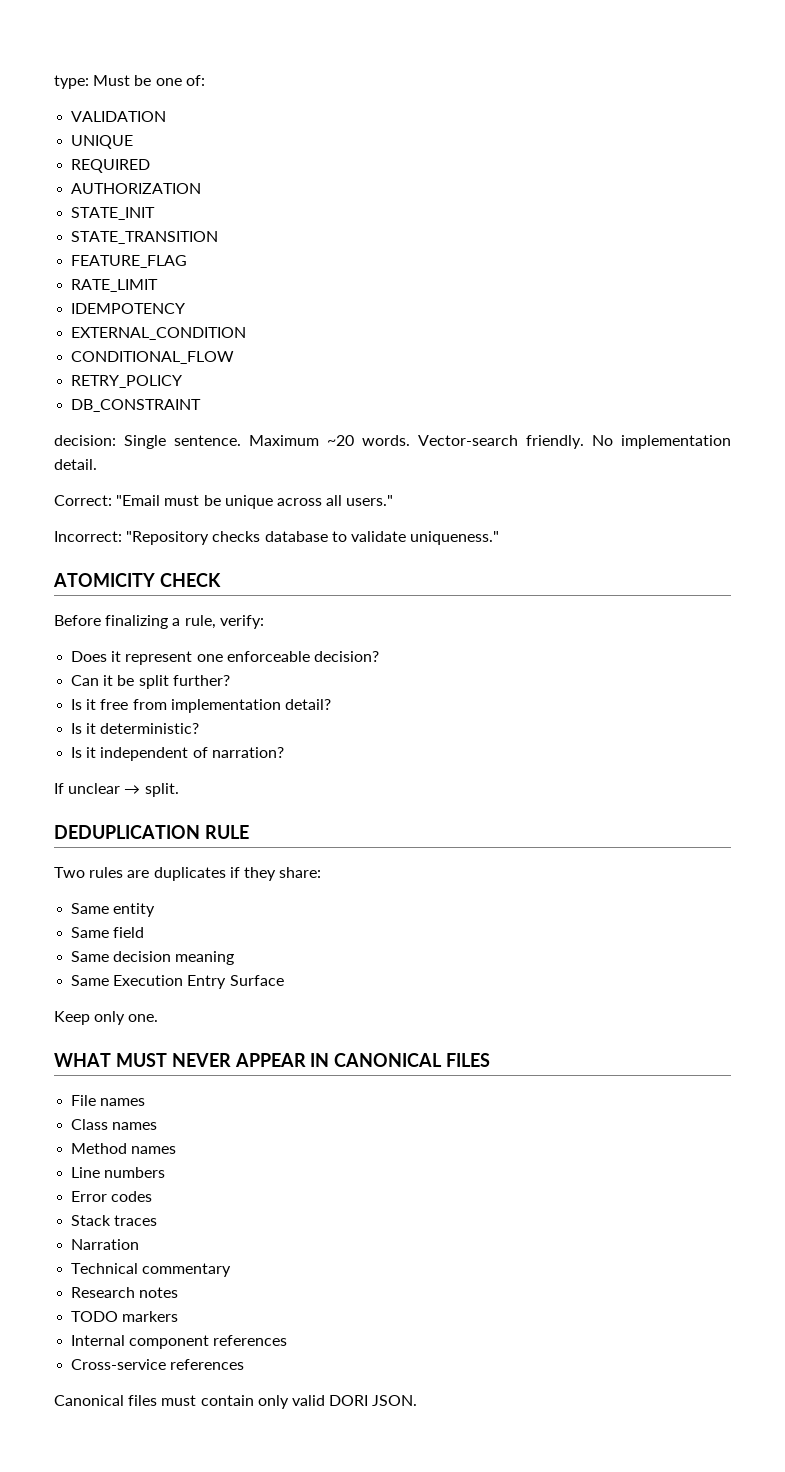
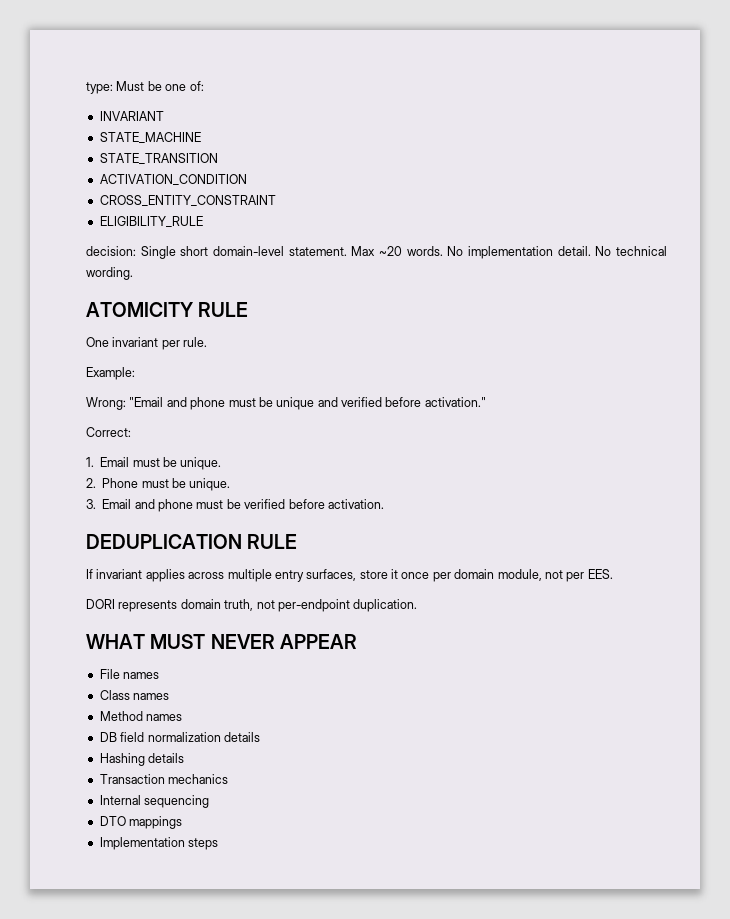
[71,111,167,122] [71,135,134,149] [71,159,151,173] [71,183,202,194] [71,207,156,220] [71,231,219,244] [71,255,188,268] [71,279,159,292] [71,303,186,314] [71,327,247,340] [71,351,235,364] [71,375,183,388] [71,399,202,412] [54,435,731,449] [54,459,97,470] [54,495,394,509] [54,531,500,545] [53,573,221,587] [54,615,264,629] [71,651,379,665] [71,675,230,689] [71,699,331,713] [71,723,200,734] [71,747,284,761] [54,783,179,797] [54,825,249,839] [54,867,322,881] [71,903,156,917] [71,927,145,938] [71,951,235,965] [71,975,284,989] [54,1011,159,1025] VALIDATION // UNIQUE // REQUIRED // AUTHORIZATION // STATE_INIT // STATE_TRANSITION // FEATURE_FLAG // RATE_LIMIT // IDEMPOTENCY // EXTERNAL_CONDITION // CONDITIONAL_FLOW // RETRY_POLICY // DB_CONSTRAINT // decision: Single sentence. Maximum ~20 words. Vector-search friendly. No implementation detail. // Correct: "Email must be unique across all users." // Incorrect: "Repository checks database to validate uniqueness." // ATOMICITY CHECK // Before finalizing a rule, verify: // Does it represent one enforceable decision? // Can it be split further? // Is it free from implementation detail? // Is it deterministic? // Is it independent of narration? // If unclear → split. // DEDUPLICATION RULE // Two rules are duplicates if they share: // Same entity // Same field // Same decision meaning // Same Execution Entry Surface // Keep only one. -> [99,111,164,121] [99,132,201,143] [99,153,218,164] [99,174,247,185] [99,195,276,206] [99,216,203,227] [86,246,668,259] [86,267,133,280] [86,302,249,317] [86,337,208,350] [86,367,135,380] [86,397,486,410] [86,427,131,437] [86,457,222,470] [86,478,231,491] [86,499,384,512] [86,534,298,549] [86,569,613,582] [86,599,418,612] INVARIANT // STATE_MACHINE // STATE_TRANSITION // ACTIVATION_CONDITION // CROSS_ENTITY_CONSTRAINT // ELIGIBILITY_RULE // decision: Single short domain-level statement. Max ~20 words. No implementation detail. No technical wording. // ATOMICITY RULE // One invariant per rule. // Example: // Wrong: "Email and phone must be unique and verified before activation." // Correct: // 1. Email must be unique. // 2. Phone must be unique. // 3. Email and phone must be verified before activation. // DEDUPLICATION RULE // If invariant applies across multiple entry surfaces, store it once per domain module, not per EES. // DORI represents domain truth, not per-endpoint duplication.
[310,1053,491,1067] IN CANONICAL FILES -> (357, 641) none
[71,1167,166,1178] [71,1191,153,1202] [71,1215,158,1226] [71,1239,140,1250] [71,1263,232,1277] [71,1287,179,1298] [71,1311,179,1322] [71,1335,288,1349] [71,1359,245,1370] [54,1395,418,1409] Line numbers // Error codes // Stack traces // Narration // Technical commentary // Research notes // TODO markers // Internal component references // Cross-service references // Canonical files must contain only valid DORI JSON. -> [99,732,260,742] [99,753,185,766] [99,774,229,784] [99,795,210,808] [99,816,183,829] [99,837,219,850] DB field normalization details // Hashing details // Transaction mechanics // Internal sequencing // DTO mappings // Implementation steps

